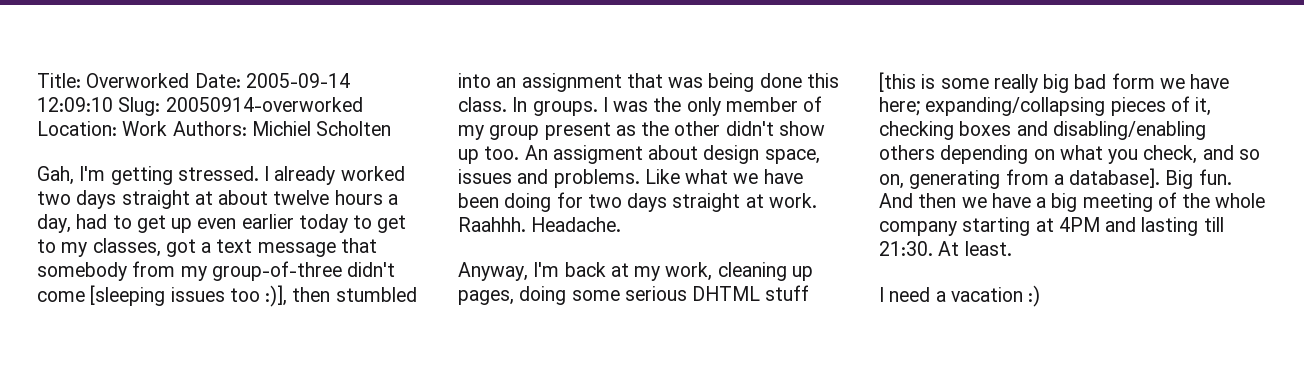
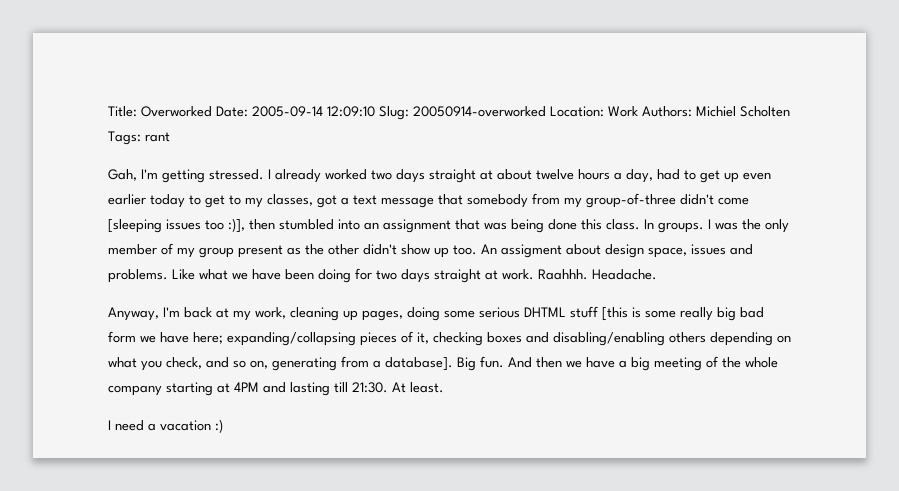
(392, 128) none -> [108,131,170,145] Tags: rant

